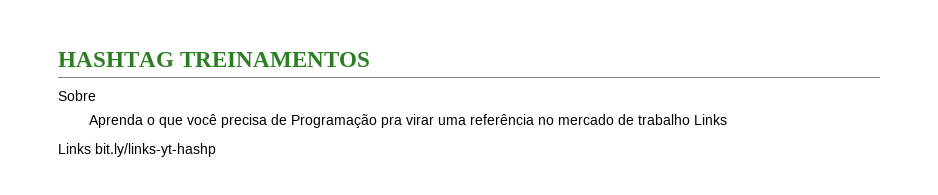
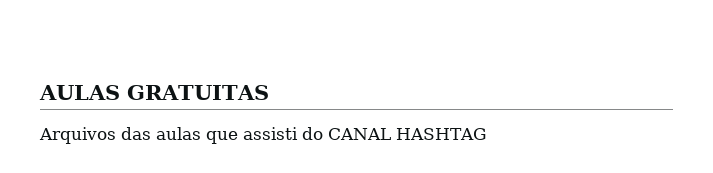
[58,52,371,67] [58,90,96,101] [89,114,728,128] [58,143,216,157] HASHTAG TREINAMENTOS // Sobre // Aprenda o que você precisa de Programação pra virar uma referência no mercado de trabalho Links // Links bit.ly/links-yt-hashp -> [39,85,269,100] [39,127,487,144] AULAS GRATUITAS // Arquivos das aulas que assisti do CANAL HASHTAG

